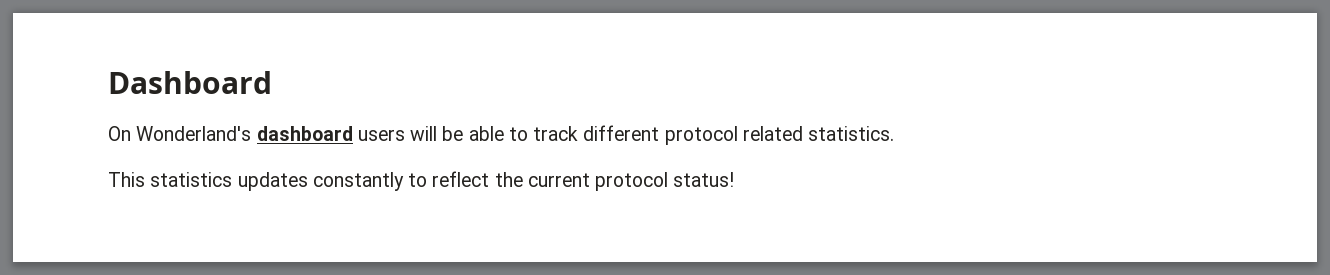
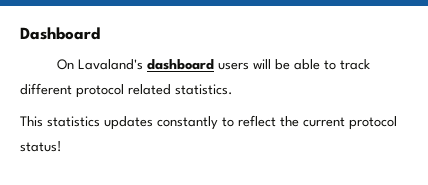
[136,126,252,141] Wonderland's -> [78,59,144,70] Lavaland's

